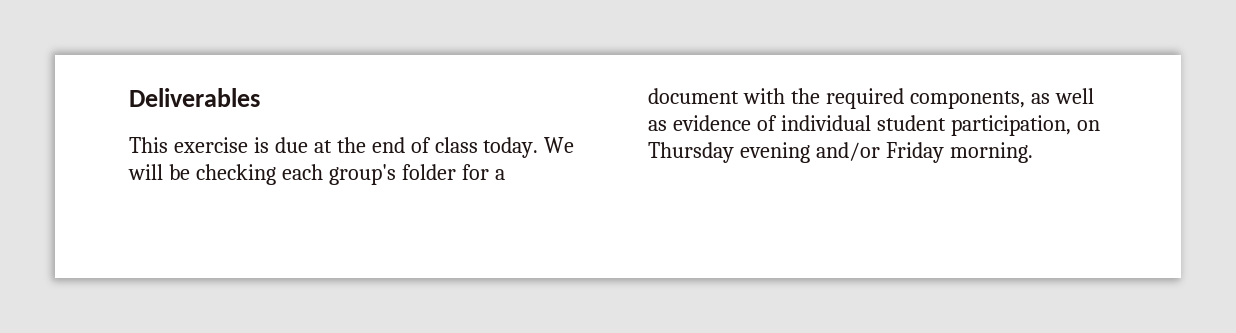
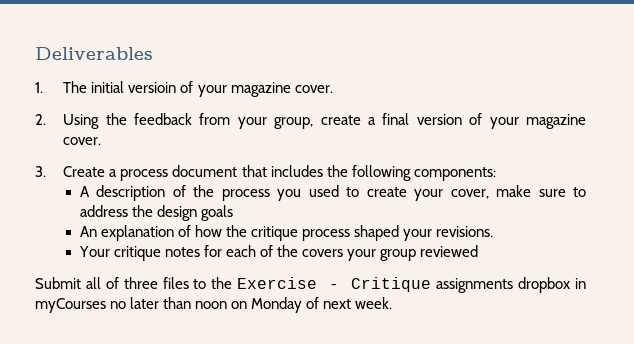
[129,137,575,158] [128,164,505,185] [648,88,1094,109] [648,115,1100,136] [648,142,1033,163] This exercise is due at the end of class today. We will be checking each group's folder for a document with the required components, as well as evidence of individual student participation, on Thursday evening and/or Friday morning. -> [35,81,333,97] [35,113,587,129] [63,137,102,145] [35,165,496,181] [79,185,586,201] [79,205,233,221] [79,225,494,241] [78,245,479,261] [35,277,587,293] [35,297,393,313] 1. The initial versioin of your magazine cover. // 2. Using the feedback from your group, create a final version of your magazine cover. // 3. Create a process document that includes the following components: // A description of the process you used to create your cover, make sure to address the design goals // An explanation of how the critique process shaped your revisions. // Your critique notes for each of the covers your group reviewed // Submit all of three files to the Exercise - Critique assignments dropbox in myCourses no later than noon on Monday of next week.

